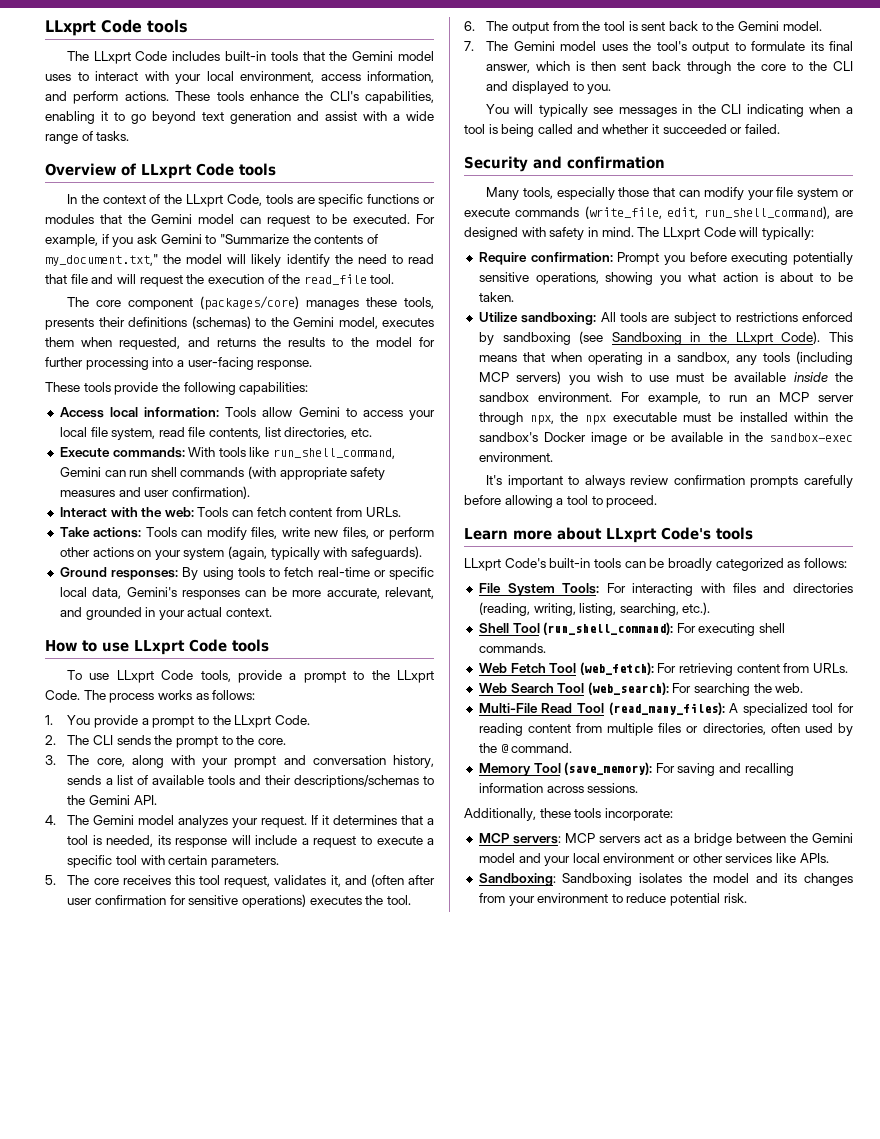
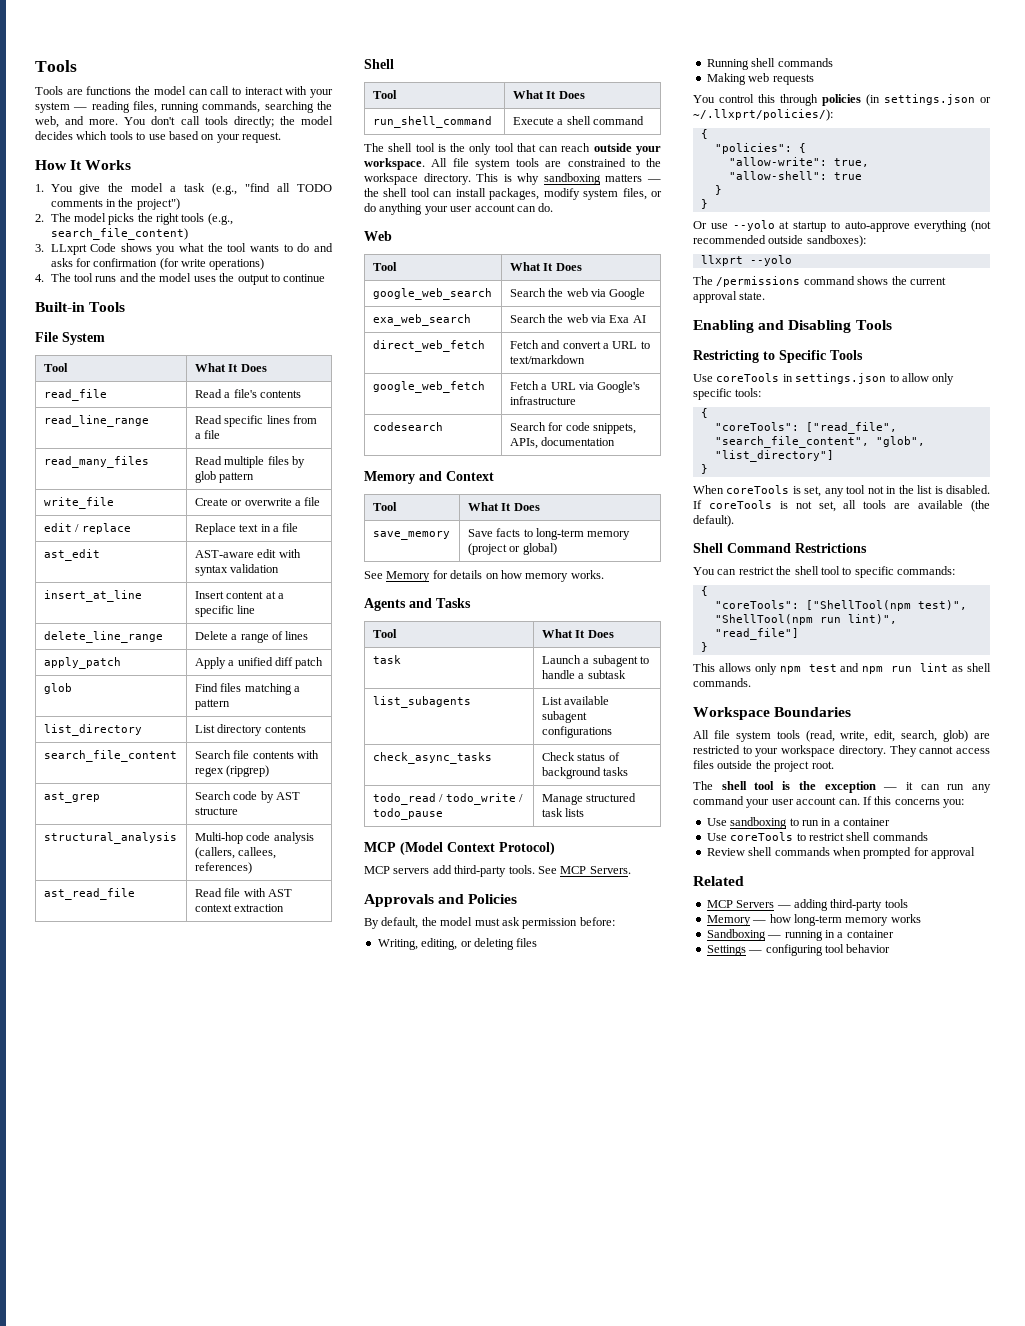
[45,19,188,36] [66,51,435,64] [45,71,434,84] [45,91,434,104] [45,111,434,124] [45,131,130,144] [45,163,276,179] [66,194,436,207] [45,214,436,227] [45,234,378,247] [45,254,434,267] [45,274,395,287] [66,296,435,310] [45,316,434,330] [45,337,435,350] [45,357,313,370] [45,382,309,395] [59,407,435,420] [59,427,373,440] [59,447,396,459] [59,466,386,480] [59,486,250,499] [59,507,401,517] [59,527,434,540] [59,546,423,560] [59,567,434,580] [59,587,434,600] [59,607,273,620] [45,639,269,655] [66,670,434,683] [45,690,256,703] [45,715,310,728] [45,735,286,748] [45,755,434,768] [67,775,434,788] [67,795,157,805] [45,815,435,828] [67,835,434,848] [67,855,280,868] [45,874,435,888] [67,894,411,908] [464,21,822,34] [464,41,555,51] LLxprt Code tools // The LLxprt Code includes built-in tools that the Gemini model uses to interact with your local environment, access information, and perform actions. These tools enhance the CLI's capabilities, enabling it to go beyond text generation and assist with a wide range of tasks. // Overview of LLxprt Code tools // In the context of the LLxprt Code, tools are specific functions or modules that the Gemini model can request to be executed. For example, if you ask Gemini to "Summarize the contents of my_document.txt," the model will likely identify the need to read that file and will request the execution of the read_file tool. // The core component (packages/core) manages these tools, presents their definitions (schemas) to the Gemini model, executes them when requested, and returns the results to the model for further processing into a user-facing response. // These tools provide the following capabilities: // Access local information: Tools allow Gemini to access your local file system, read file contents, list directories, etc. // Execute commands: With tools like run_shell_command, Gemini can run shell commands (with appropriate safety measures and user confirmation). // Interact with the web: Tools can fetch content from URLs. // Take actions: Tools can modify files, write new files, or perform other actions on your system (again, typically with safeguards). // Ground responses: By using tools to fetch real-time or specific local data, Gemini's responses can be more accurate, relevant, and grounded in your actual context. // How to use LLxprt Code tools // To use LLxprt Code tools, provide a prompt to the LLxprt Code. The process works as follows: // 1. You provide a prompt to the LLxprt Code. // 2. The CLI sends the prompt to the core. // 3. The core, along with your prompt and conversation history, sends a list of available tools and their descriptions/schemas to the Gemini API. // 4. The Gemini model analyzes your request. If it determines that a tool is needed, its response will include a request to execute a specific tool with certain parameters. // 5. The core receives this tool request, validates it, and (often after user confirmation for sensitive operations) executes the tool. // 6. The output from the tool is sent back to the Gemini model. // 7. The Gemini -> [35,60,77,72] [35,86,333,98] [35,101,332,113] [35,116,333,128] [35,131,281,143] [35,160,132,170] [35,183,333,195] [50,198,180,210] [35,213,233,225] [50,228,188,240] [35,243,334,255] [50,258,265,270] [35,273,157,282] Tools // Tools are functions the model can call to interact with your system — reading files, running commands, searching the web, and more. You don't call tools directly; the model decides which tools to use based on your request. // How It Works // 1. You give the model a task (e.g., "find all TODO comments in the project") // 2. The model picks the right tools (e.g., search_file_content) // 3. LLxprt Code shows you what the tool wants to do and asks for confirmation (for write operations) // 4. The tool runs and the
[656,41,687,51] tool's -> (235, 277) none
[751,41,854,51] [486,61,853,74] [486,81,612,94] [485,104,853,117] [464,124,780,137] [464,156,665,172] [485,187,854,200] [464,206,853,219] [464,227,814,240] [478,252,853,265] [478,272,853,285] [478,292,514,302] [478,312,853,325] [478,331,853,345] [478,351,853,365] [478,371,853,385] [478,392,854,405] [478,412,853,425] [478,432,853,445] [478,452,553,462] [485,475,854,488] [464,495,658,508] [464,527,753,543] [464,558,847,571] [478,583,853,596] [478,602,711,616] [478,622,786,636] [478,643,546,653] [478,662,849,676] [478,682,804,696] [478,702,854,716] [478,723,853,736] [478,743,573,753] [478,762,794,776] [478,783,639,793] [464,808,673,821] [478,833,853,846] [478,853,829,866] [478,873,853,886] [478,893,747,906] formulate its final answer, which is then sent back through the core to the CLI and displayed to you. // You will typically see messages in the CLI indicating when a tool is being called and whether it succeeded or failed. // Security and confirmation // Many tools, especially those that can modify your file system or execute commands (write_file, edit, run_shell_command), are designed with safety in mind. The LLxprt Code will typically: // Require confirmation: Prompt you before executing potentially sensitive operations, showing you what action is about to be taken. // Utilize sandboxing: All tools are subject to restrictions enforced by sandboxing (see Sandboxing in the LLxprt Code). This means that when operating in a sandbox, any tools (including MCP servers) you wish to use must be available inside the sandbox environment. For example, to run an MCP server through npx, the npx executable must be installed within the sandbox's Docker image or be available in the sandbox-exec environment. // It's important to always review confirmation prompts carefully before allowing a tool to proceed. // Learn more about LLxprt Code's tools // LLxprt Code's built-in tools can be broadly categorized as follows: // File System Tools: For interacting with files and directories (reading, writing, listing, searching, etc.). // Shell Tool (run_shell_command): For executing shell commands. // Web Fetch Tool (web_fetch): For retrieving content from URLs. // Web Search Tool (web_search): For searching the web. // Multi-File Read Tool (read_many_files): A specialized tool for reading content from multiple files or directories, often used by the @ command. // Memory Tool (save_memory): For saving and recalling information across sessions. // Additionally, these tools incorporate: // MCP servers: MCP servers act as a bridge between the Gemini model and your local environment or other services like APIs. // Sandboxing: Sandboxing isolates the model and its changes from your environment to reduce potential risk. -> [283,274,326,282] [35,302,126,312] [35,332,105,345] [43,363,68,372] [194,363,267,372] [43,389,107,401] [194,389,301,398] [43,415,149,427] [194,415,317,427] [194,430,221,439] [43,456,149,468] [194,456,305,468] [194,471,255,483] [43,497,114,509] [194,497,321,506] [43,523,131,534] [194,523,299,535] [43,549,100,561] [194,549,301,558] [194,564,280,576] [43,590,142,602] [194,591,284,599] [194,605,256,617] [43,631,163,643] [194,631,309,643] [43,657,121,669] [194,657,324,669] [43,683,72,694] [194,683,300,695] [194,699,230,710] [43,724,142,736] [194,724,306,736] [43,750,177,762] [194,750,319,759] [194,765,270,777] [43,792,100,803] [194,791,300,803] [194,807,238,815] [43,832,177,844] [194,832,314,844] [194,847,277,859] [194,862,252,874] [43,888,135,900] [194,888,292,897] [194,904,285,912] [364,59,394,69] [372,90,397,99] [512,90,585,99] [372,116,492,128] [512,116,644,125] [364,143,661,155] [364,158,661,170] [364,173,661,185] [364,188,662,200] [364,203,554,215] [364,231,392,241] [372,262,397,271] [509,262,582,271] [372,288,492,300] [509,288,646,300] [372,314,471,326] [509,314,646,323] [372,340,485,352] [509,340,650,349] [509,355,585,364] [372,381,485,393] [509,381,641,393] [509,396,576,405] [372,422,443,431] [509,422,636,434] [509,437,616,449] [364,471,494,484] [372,502,397,511] [467,502,540,511] [372,531,450,540] [467,528,631,540] [467,543,557,555] [364,570,604,582] [364,598,471,611] [372,629,397,638] [541,629,614,638] [372,655,401,664] [541,655,649,667] [541,670,626,679] [372,696,471,708] [541,696,610,705] [541,711,587,723] [541,726,612,738] [372,752,492,764] [541,752,620,761] [541,767,629,779] [372,793,523,805] [372,808,443,820] [541,793,637,805] [541,808,585,817] [364,842,555,855] [364,865,631,877] [364,894,518,907] [364,917,615,929] [377,938,538,950] [706,58,833,70] [706,73,814,85] [693,94,991,106] [693,109,833,121] [700,129,708,139] [714,143,806,154] [728,157,869,167] [728,171,862,180] [714,185,722,195] [700,199,708,209] [693,220,991,232] [693,235,866,247] [700,255,792,266] [693,276,946,287] [693,291,766,303] [693,320,892,333] [693,350,863,363] [693,373,955,385] [693,388,762,400] [700,408,708,418] [714,422,897,434] [714,436,925,448] [714,450,834,462] [700,464,708,474] [693,485,991,497] [693,500,990,512] [693,515,734,527] [693,543,867,553] [693,566,955,578] [700,586,708,596] [714,600,967,611] [714,614,897,625] [714,628,799,640] [700,642,708,652] [693,663,991,675] [693,678,751,687] [693,707,852,720] [693,730,990,742] [693,745,990,757] [693,760,834,772] [693,781,991,793] [693,796,964,808] [706,817,890,829] [706,832,928,841] [706,847,975,859] [693,876,744,886] [706,899,908,911] [706,914,921,926] [706,929,894,941] [706,944,891,956] continue // Built-in Tools // File System // Tool | What It Does // read_file | Read a file's contents // read_line_range | Read specific lines from a file // read_many_files | Read multiple files by glob pattern // write_file | Create or overwrite a file // edit / replace | Replace text in a file // ast_edit | AST-aware edit with syntax validation // insert_at_line | Insert content at a specific line // delete_line_range | Delete a range of lines // apply_patch | Apply a unified diff patch // glob | Find files matching a pattern // list_directory | List directory contents // search_file_content | Search file contents with regex (ripgrep) // ast_grep | Search code by AST structure // structural_analysis | Multi-hop code analysis (callers, callees, references) // ast_read_file | Read file with AST context extraction // Shell // Tool | What It Does // run_shell_command | Execute a shell command // The shell tool is the only tool that can reach outside your workspace. All file system tools are constrained to the workspace directory. This is why sandboxing matters — the shell tool can install packages, modify system files, or do anything your user account can do. // Web // Tool | What It Does // google_web_search | Search the web via Google // exa_web_search | Search the web via Exa AI // direct_web_fetch | Fetch and convert a URL to text/markdown // google_web_fetch | Fetch a URL via Google's infrastructure // codesearch | Search for code snippets, APIs, documentation // Memory and Context // Tool | What It Does // save_memory | Save facts to long-term memory (project or global) // See Memory for details on how memory works. // Agents and Tasks // Tool | What It Does // task | Launch a subagent to handle a subtask // list_subagents | List available subagent configurations // check_async_tasks | Check status of background tasks // todo_read / todo_write / todo_pause | Manage structured task lists // MCP (Model Context Protocol) // MCP servers add third-party tools. See MCP Servers. // Approvals and Policies // By default, the model must ask permission before: // Writing, editing, or deleting files // Running shell commands // Making web requests // You control this through policies (in settings.json or ~/.llxprt/policies/): // { // "policies": { // "allow-write": true, // "allow-shell": true // } // } // Or use --yolo at startup to auto-approve everything (not recommended outside sandboxes): // llxprt --yolo // The /permissions command shows the current approval state. // Enabling and Disabling Tools // Restricting to Specific Tools // Use coreTools in settings.json to allow only specific tools: // { // "coreTools": ["read_file", "search_file_content", "glob", "list_directory"] // } // When coreTools is set, any tool not in the list is disabled. If coreTools is not set, all tools are available (the default). // Shell Command Restrictions // You can restrict the shell tool to specific commands: // { // "coreTools": ["ShellTool(npm test)", "ShellTool(npm run lint)", "read_file"] // } // This allows only npm test and npm run lint as shell commands. // Workspace Boundaries // All file system tools (read, write, edit, search, glob) are restricted to your workspace directory. They cannot access files outside the project root. // The shell tool is the exception — it can run any command your user account can. If this concerns you: // Use sandboxing to run in a container // Use coreTools to restrict shell commands // Review shell commands when prompted for approval // Related // MCP Servers — adding third-party tools // Memory — how long-term memory works // Sandboxing — running in a container // Settings — configuring tool behavior

